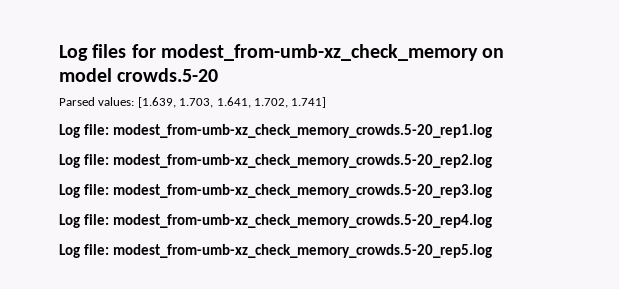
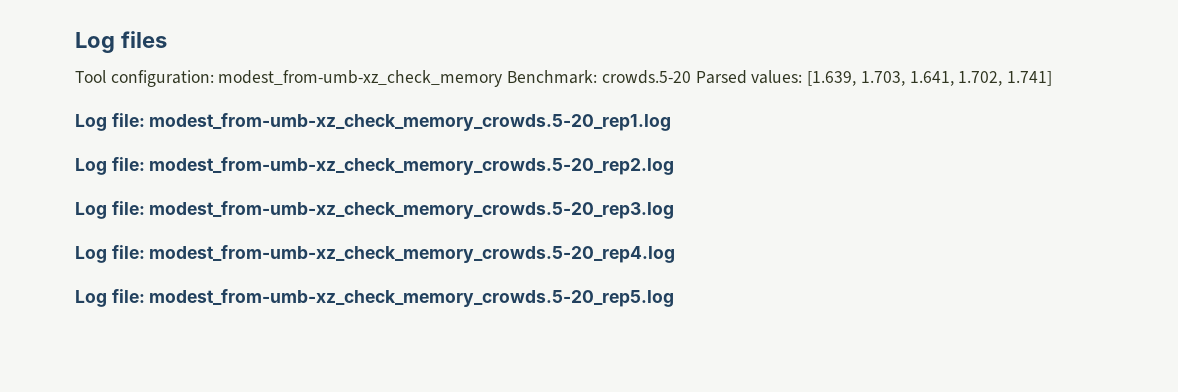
[131,44,505,61] [59,68,112,82] for modest_from-umb-xz_check_memory on model -> [75,70,598,87] // Tool configuration: modest_from-umb-xz_check_memory Benchmark:
(219, 75) // -> (691, 77) none

